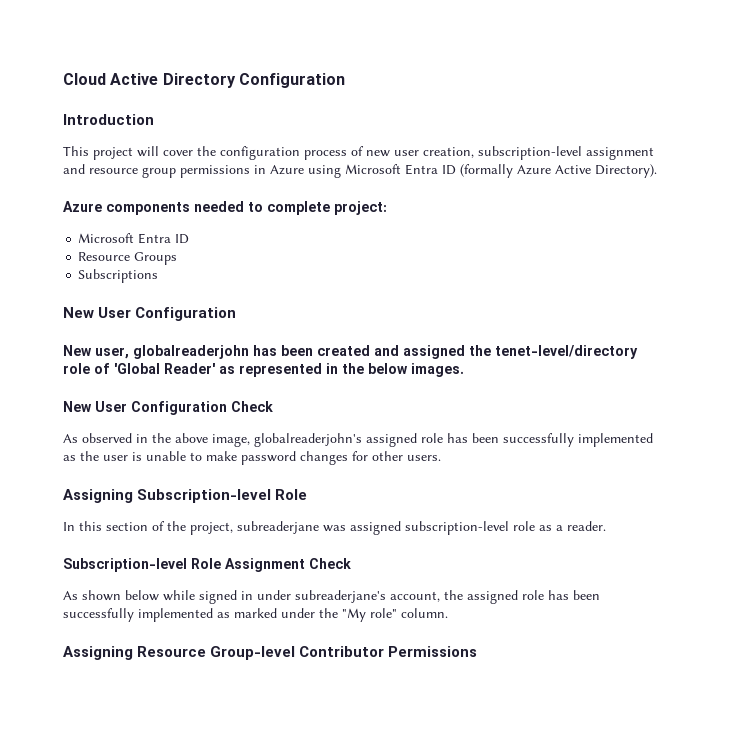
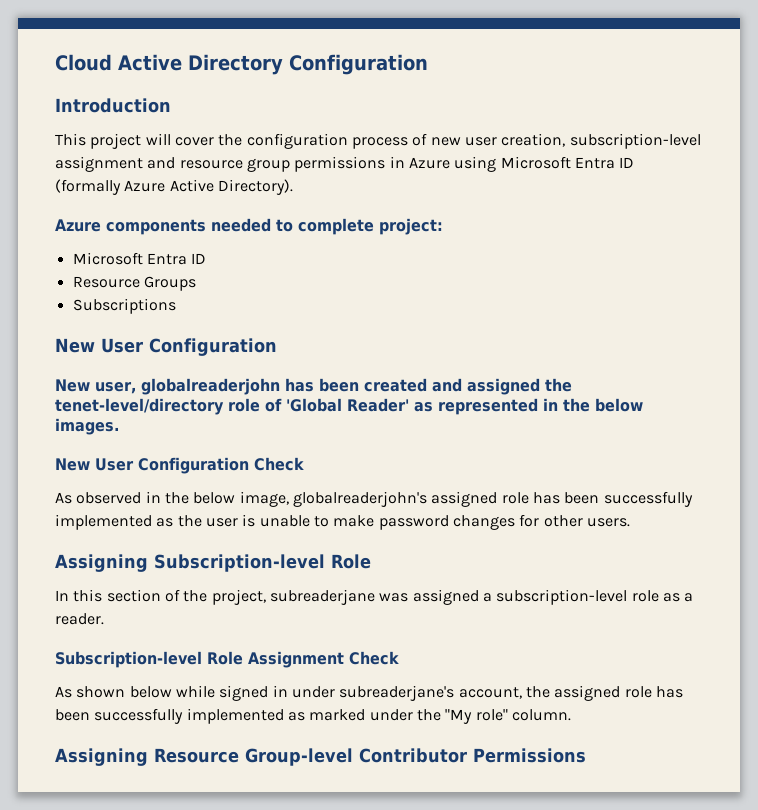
[175,433,208,443] above -> [193,492,236,504] below
(401, 528) none -> [482,593,492,602] a

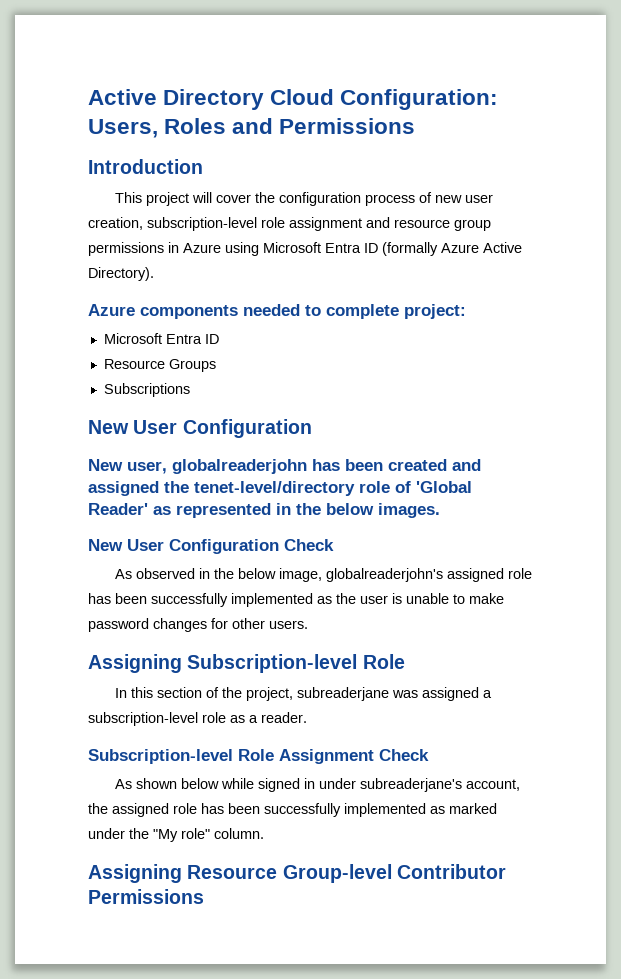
[55,54,112,71] Cloud -> (88, 97) none
[289,54,428,75] Configuration -> [270,89,499,110] [88,118,416,138] Cloud Configuration: Users, Roles and Permissions
(701, 141) none -> [261,217,285,228] role

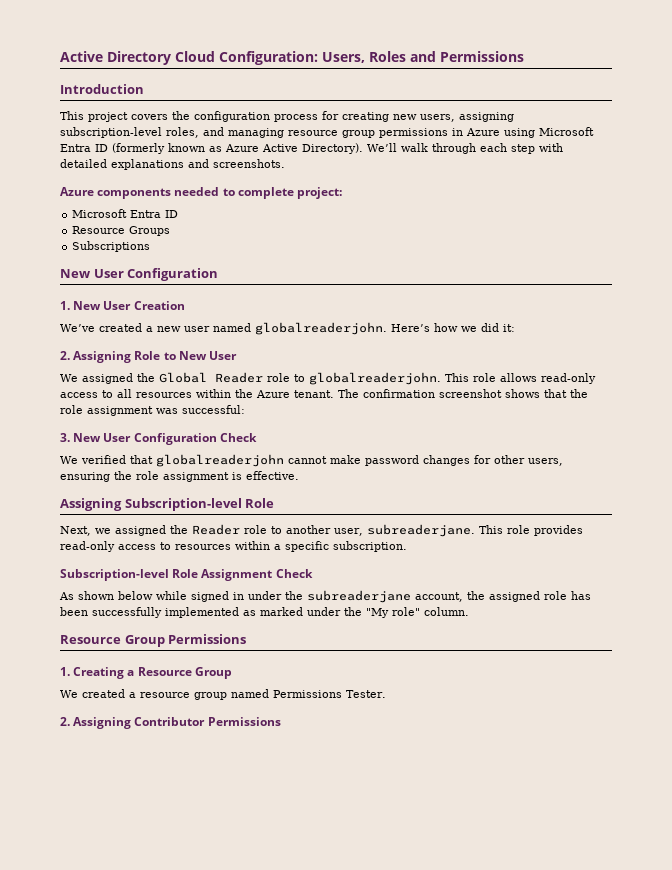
[191,192,251,203] will cover -> [131,114,168,120] covers
[418,192,493,203] [88,217,390,231] of new user creation, subscription-level role assignment and -> [322,111,514,122] [60,127,284,138] for creating new users, assigning subscription-level roles, and managing
[382,242,438,256] (formally -> [112,143,222,154] (formerly known as
(154, 274) none -> [367,143,563,154] [60,159,285,170] We’ll walk through each step with detailed explanations and screenshots.
[88,459,481,474] [88,481,472,496] [88,503,440,518] [88,539,334,554] [114,568,532,582] [88,593,465,607] New user, globalreaderjohn has been created and assigned the tenet-level/directory role of 'Global Reader' as represented in the below images. // New User Configuration Check // As observed in the below image, globalreaderjohn's assigned role has been successfully implemented as the user is unable to -> [60,301,185,310] [60,322,515,335] [60,351,238,363] [60,372,596,385] [60,389,588,398] [60,405,245,416] [60,433,257,445] [60,454,327,467] 1. New User Creation // We’ve created a new user named globalreaderjohn. Here’s how we did it: // 2. Assigning Role to New User // We assigned the Global Reader role to globalreaderjohn. This role allows read-only access to all resources within the Azure tenant. The confirmation screenshot shows that the role assignment was successful: // 3. New User Configuration Check // We verified that globalreaderjohn cannot
[269,620,308,629] [88,654,405,673] [114,687,492,701] [88,712,307,726] users. // Assigning Subscription-level Role // In this section of the project, subreaderjane was assigned a subscription-level role as a reader. -> [528,458,563,466] [60,471,299,482] [60,498,275,511] [60,524,583,537] [60,541,407,552] users, ensuring the role assignment is effective. // Assigning Subscription-level Role // Next, we assigned the Reader role to another user, subreaderjane. This role provides read-only access to resources within a specific subscription.
[359,778,462,792] subreaderjane's -> [285,590,411,603] the subreaderjane
[88,864,392,883] Assigning Resource Group-level -> [60,634,247,647] [60,667,232,679] [60,689,386,700] [60,717,132,729] Resource Group Permissions // 1. Creating a Resource Group // We created a resource group named Permissions Tester. // 2. Assigning

